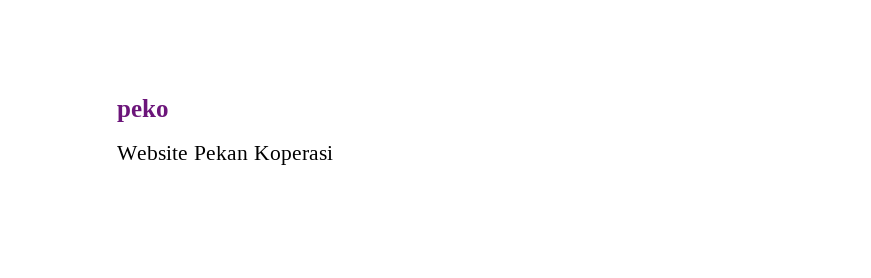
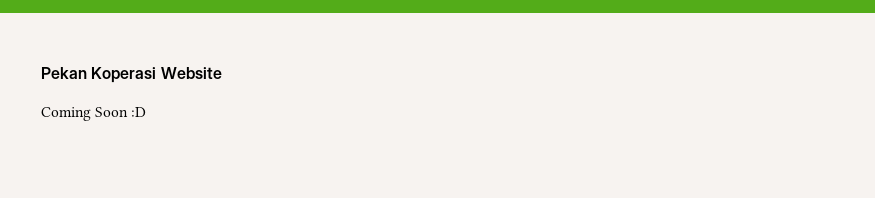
[117,99,169,122] [117,146,333,165] peko // Website Pekan Koperasi -> [41,67,222,83] [41,107,147,121] Pekan Koperasi Website // Coming Soon :D

